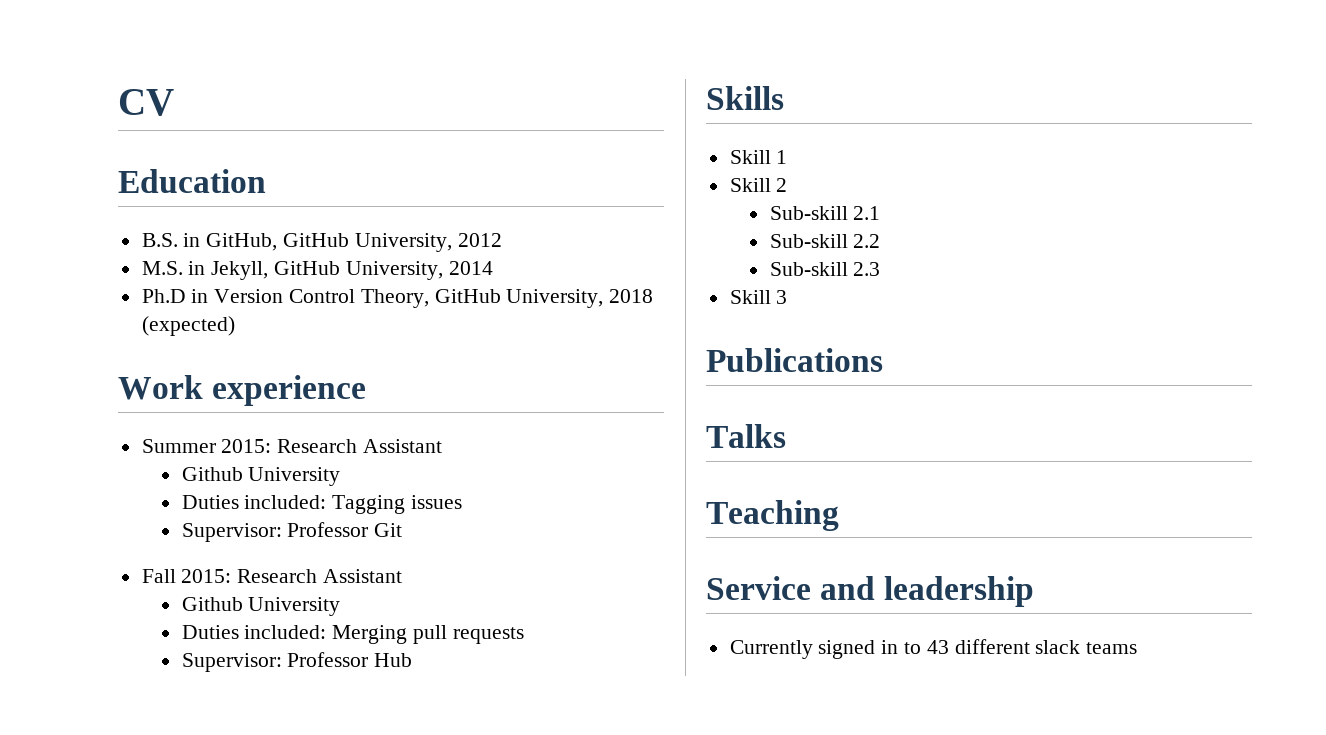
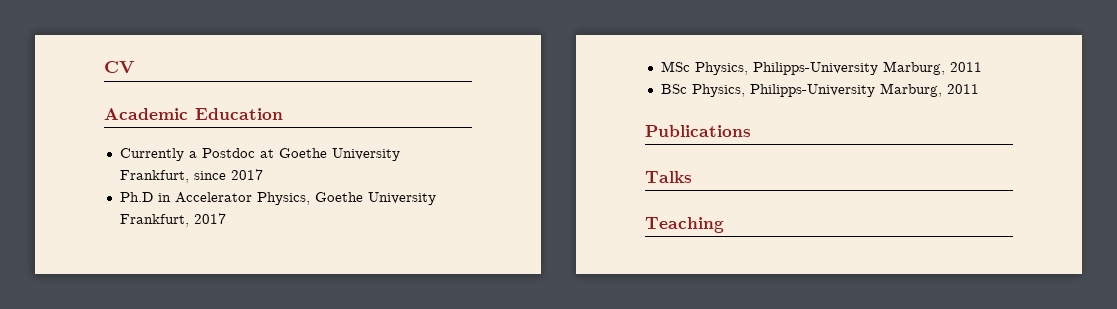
(174, 102) none -> [104,108,188,120] Academic
[141,233,502,252] [141,261,493,280] [141,289,654,308] [141,316,235,336] [118,375,367,406] [141,439,443,453] [181,467,341,486] [181,495,462,514] [181,522,403,542] [141,569,403,583] [181,597,341,616] [181,625,524,644] [181,652,413,672] [706,86,784,110] [729,150,788,164] [729,178,788,192] [769,206,881,220] [769,234,881,248] [769,262,881,276] [729,290,788,304] [706,348,883,372] [706,424,786,448] [706,500,839,531] [706,576,1035,607] [729,639,1138,659] B.S. in GitHub, GitHub University, 2012 // M.S. in Jekyll, GitHub University, 2014 // Ph.D in Version Control Theory, GitHub University, 2018 (expected) // Work experience // Summer 2015: Research Assistant // Github University // Duties included: Tagging issues // Supervisor: Professor Git // Fall 2015: Research Assistant // Github University // Duties included: Merging pull requests // Supervisor: Professor Hub // Skills // Skill 1 // Skill 2 // Sub-skill 2.1 // Sub-skill 2.2 // Sub-skill 2.3 // Skill 3 // Publications // Talks // Teaching // Service and leadership // Currently signed in to 43 different slack teams -> [119,148,400,161] [119,169,263,183] [119,192,436,205] [119,213,226,227] [660,61,982,75] [660,83,979,97] [645,125,751,137] [645,171,692,183] [645,217,724,233] Currently a Postdoc at Goethe University Frankfurt, since 2017 // Ph.D in Accelerator Physics, Goethe University Frankfurt, 2017 // MSc Physics, Philipps-University Marburg, 2011 // BSc Physics, Philipps-University Marburg, 2011 // Publications // Talks // Teaching

